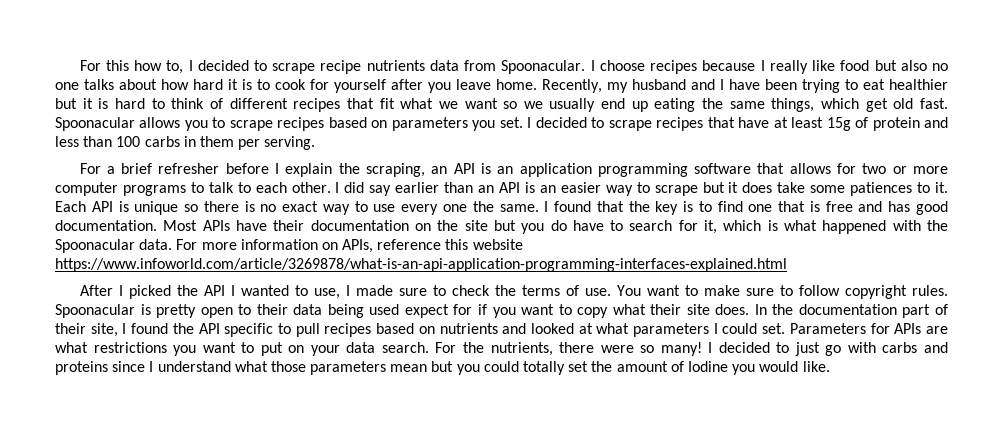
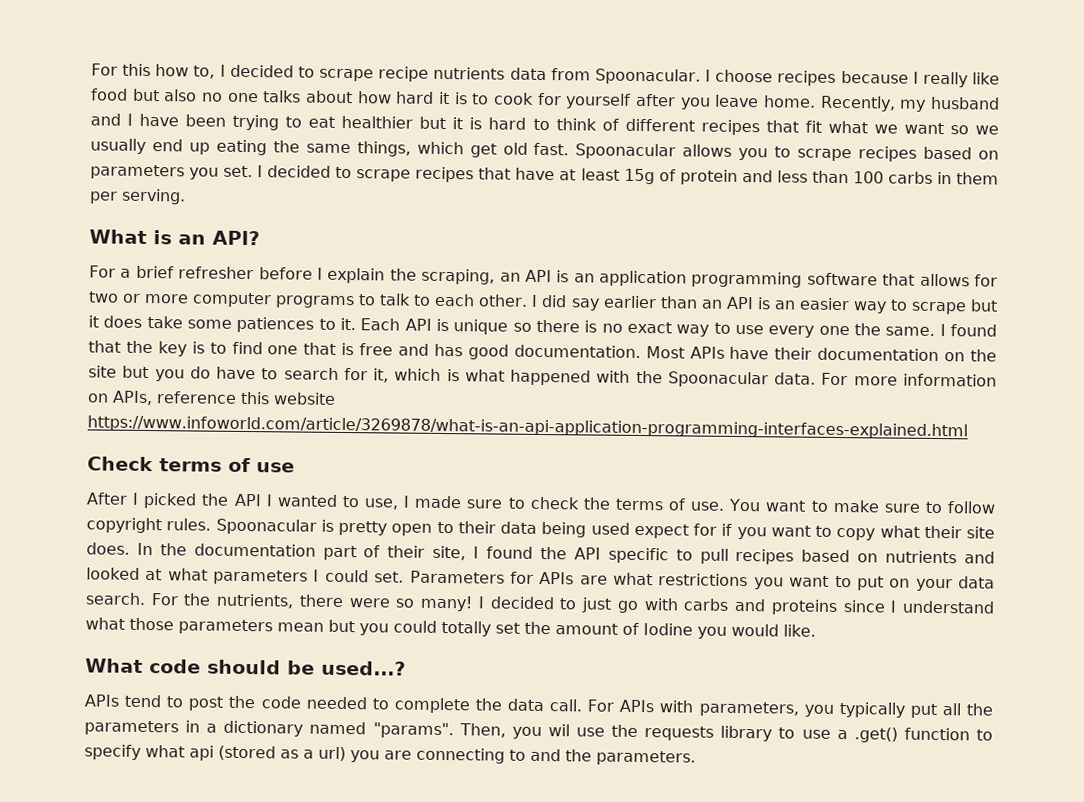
(316, 143) none -> [89,229,260,246] // What is an API?
(787, 265) none -> [87,456,295,473] // Check terms of use
(830, 366) none -> [85,658,406,676] [84,694,994,719] [84,720,993,743] [84,744,696,766] // What code should be used...? // APIs tend to post the code needed to complete the data call. For APIs with parameters, you typically put all the parameters in a dictionary named "params". Then, you wil use the requests library to use a .get() function to specify what api (stored as a url) you are connecting to and the parameters.

